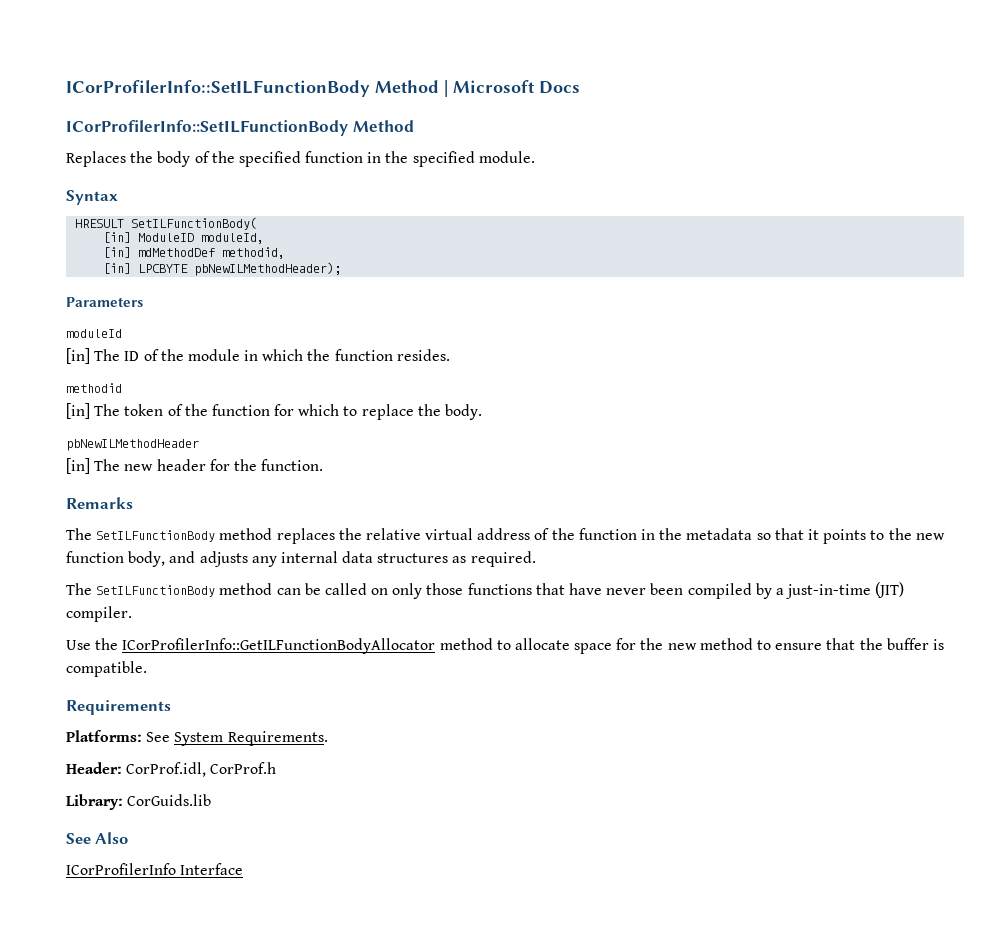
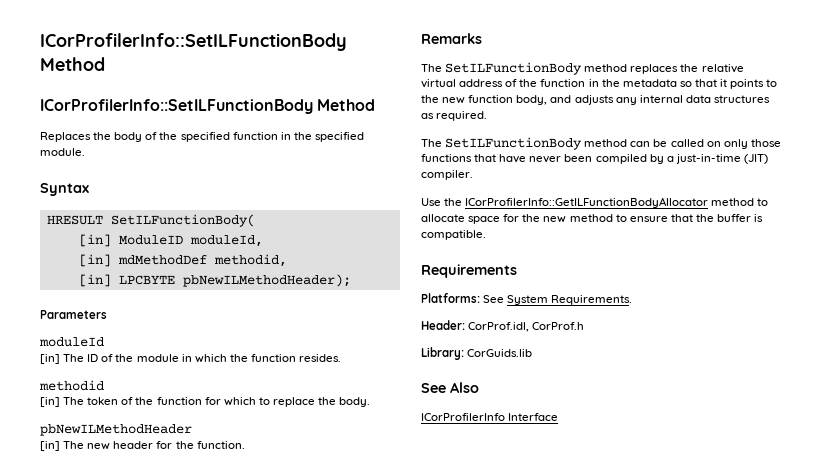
[66,80,580,97] ICorProfilerInfo::SetILFunctionBody Method | Microsoft Docs -> [40,33,347,51] [40,57,105,71] ICorProfilerInfo::SetILFunctionBody Method

